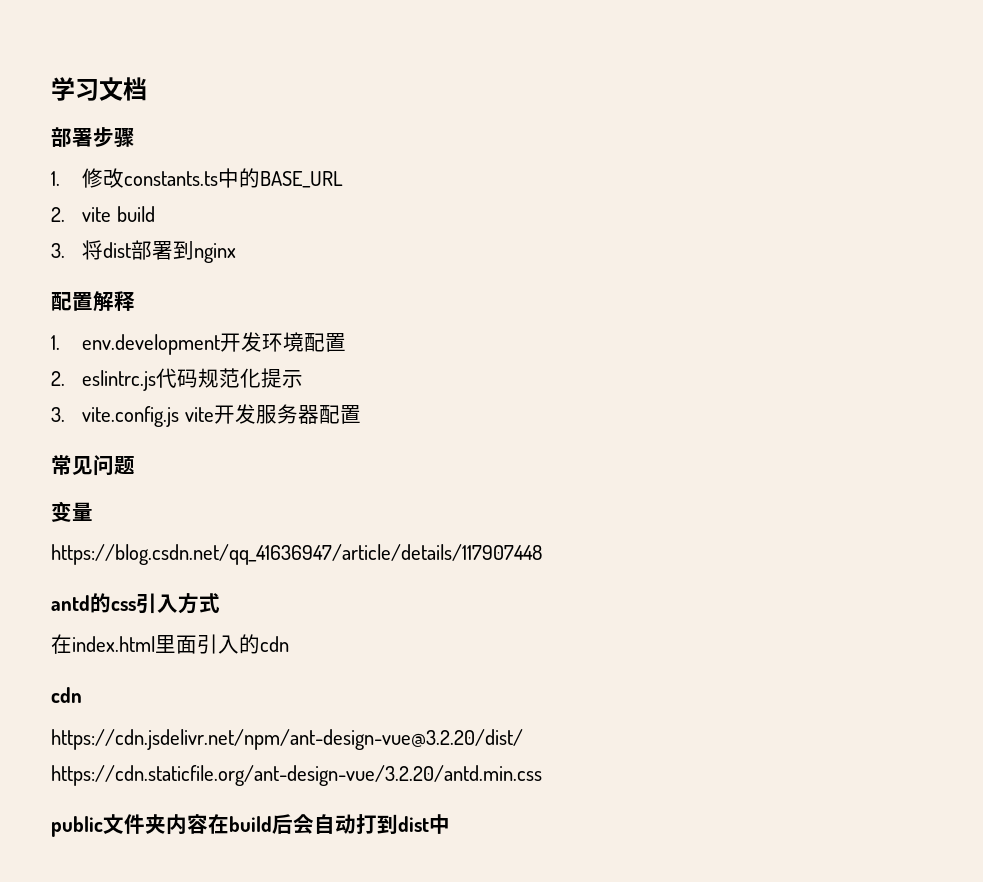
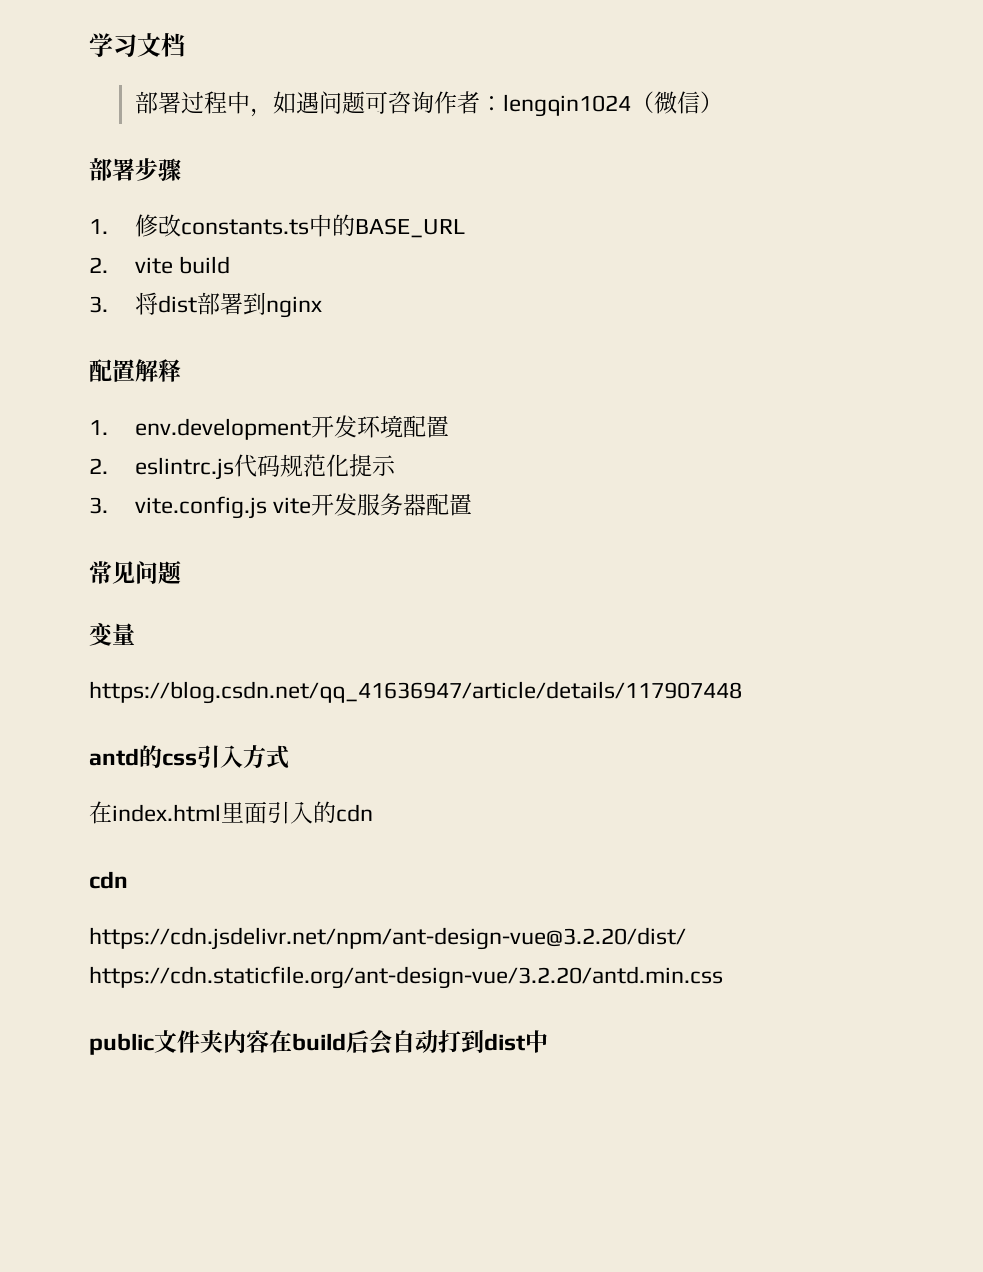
(147, 89) none -> [134,91,723,117] // 部署过程中，如遇问题可咨询作者：lengqin1024（微信）

